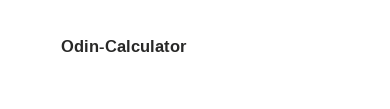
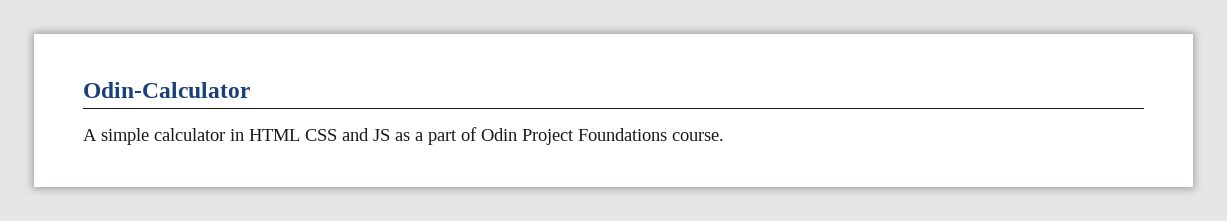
(187, 46) none -> [83,127,724,145] // A simple calculator in HTML CSS and JS as a part of Odin Project Foundations course.

